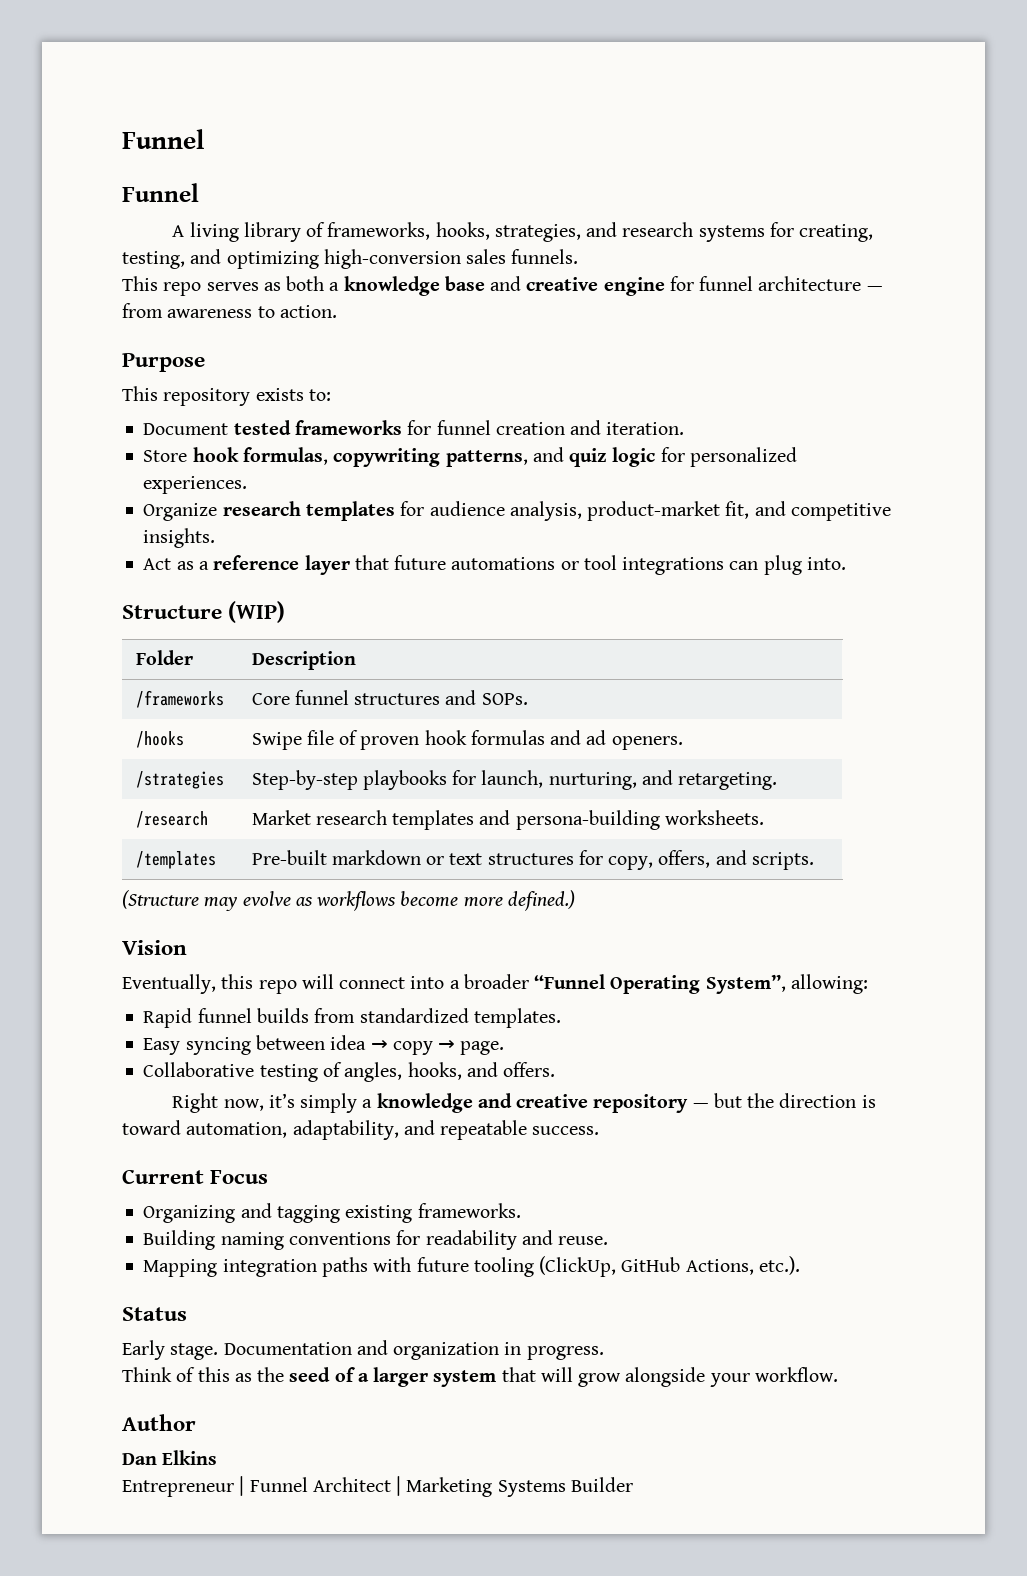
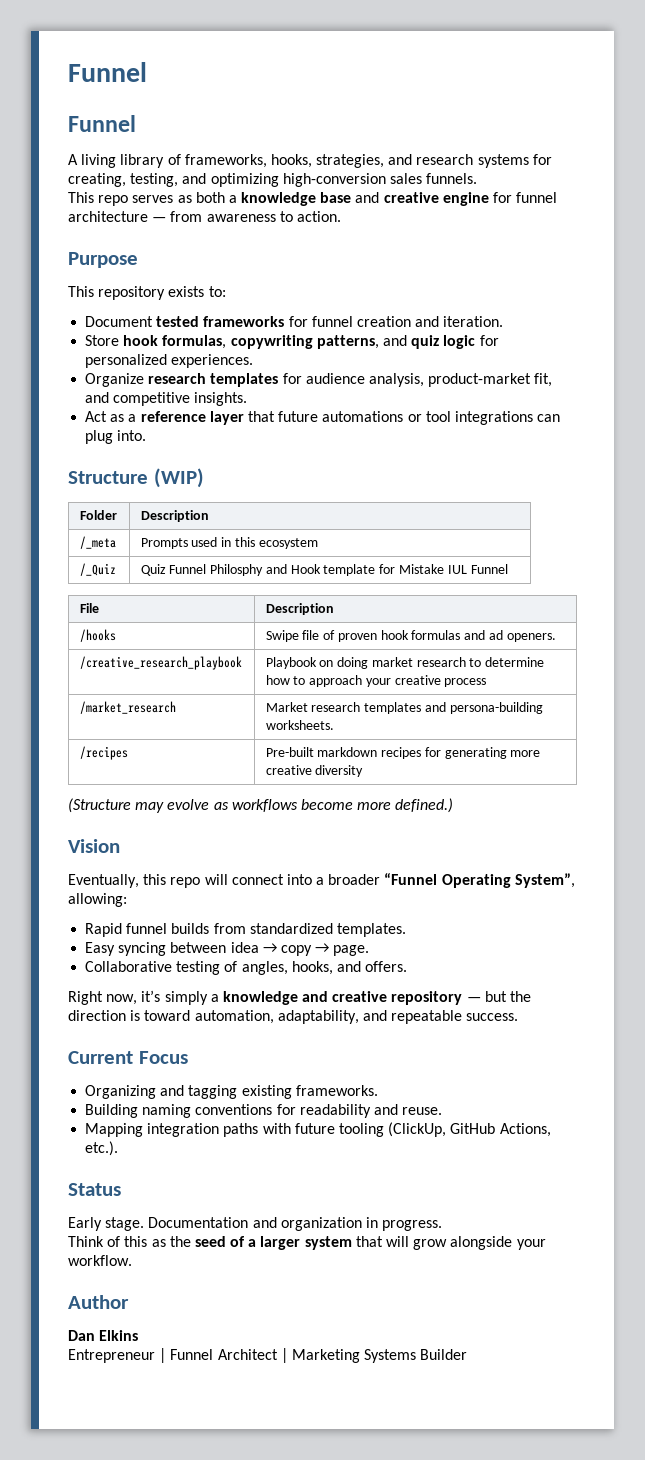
[135,690,224,708] [251,690,528,705] /frameworks | Core funnel structures and SOPs. -> [79,536,116,549] [140,537,318,549] [79,563,116,576] [140,564,508,576] [79,603,99,613] [265,603,334,615] /_meta | Prompts used in this ecosystem // /_Quiz | Quiz Funnel Philosphy and Hook template for Mistake IUL Funnel // File | Description
[135,771,224,789] [251,770,778,790] [135,811,208,828] /strategies | Step-by-step playbooks for launch, nurturing, and retargeting. // /research -> [79,656,242,670] [265,657,545,669] [265,675,487,687] [79,701,176,714] /creative_research_playbook | Playbook on doing market research to determine how to approach your creative process // /market_research
[135,851,216,869] /templates -> [79,746,128,760] /recipes
[426,850,814,870] or text structures for copy, offers, and scripts. -> [381,747,541,759] [265,765,364,777] recipes for generating more creative diversity

